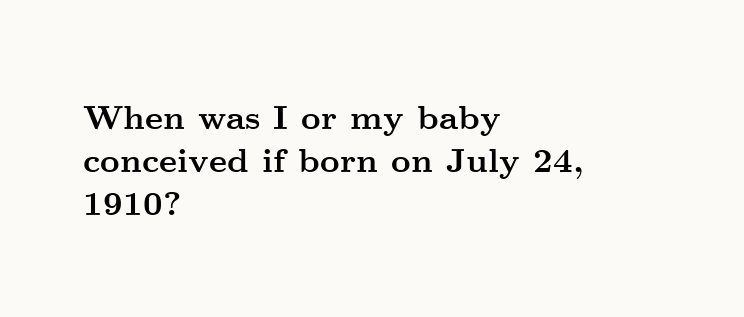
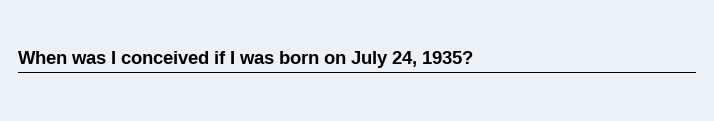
[301,106,501,136] [83,149,288,173] or my baby conceived if -> [121,51,274,64] conceived if I was
[83,192,181,215] 1910? -> [422,51,473,64] 1935?

